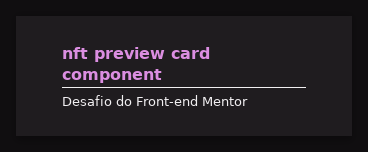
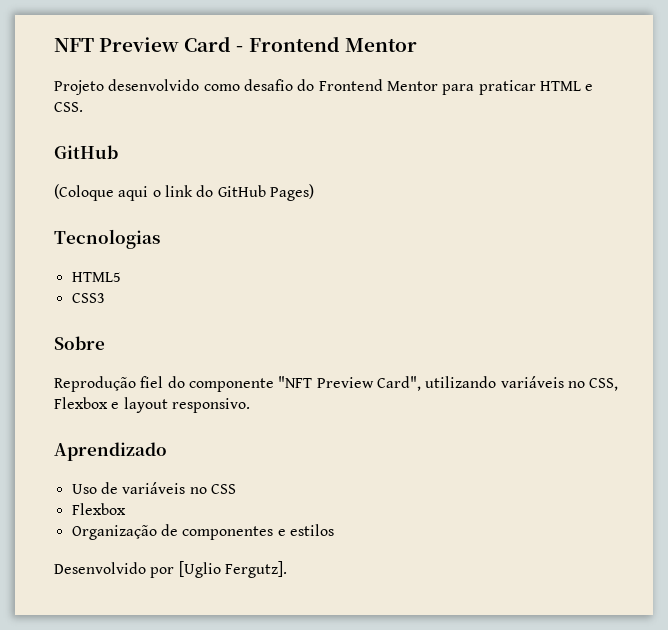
[62,47,210,62] [62,69,162,83] [62,95,248,106] nft preview card component // Desafio do Front-end Mentor -> [54,36,417,52] [54,79,594,95] [54,102,83,112] [54,145,118,159] [54,184,314,201] [54,229,160,249] [71,272,121,282] [71,293,105,303] [54,336,105,350] [54,376,619,392] [54,397,250,413] [54,442,167,461] [71,482,236,494] [71,503,126,515] [71,524,334,540] [54,561,287,578] NFT Preview Card - Frontend Mentor // Projeto desenvolvido como desafio do Frontend Mentor para praticar HTML e CSS. // GitHub // (Coloque aqui o link do GitHub Pages) // Tecnologias // HTML5 // CSS3 // Sobre // Reprodução fiel do componente "NFT Preview Card", utilizando variáveis no CSS, Flexbox e layout responsivo. // Aprendizado // Uso de variáveis no CSS // Flexbox // Organização de componentes e estilos // Desenvolvido por [Uglio Fergutz].

